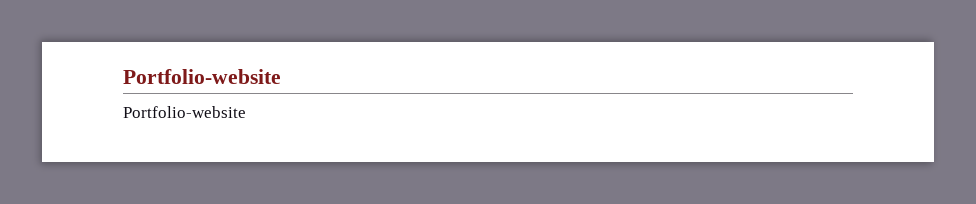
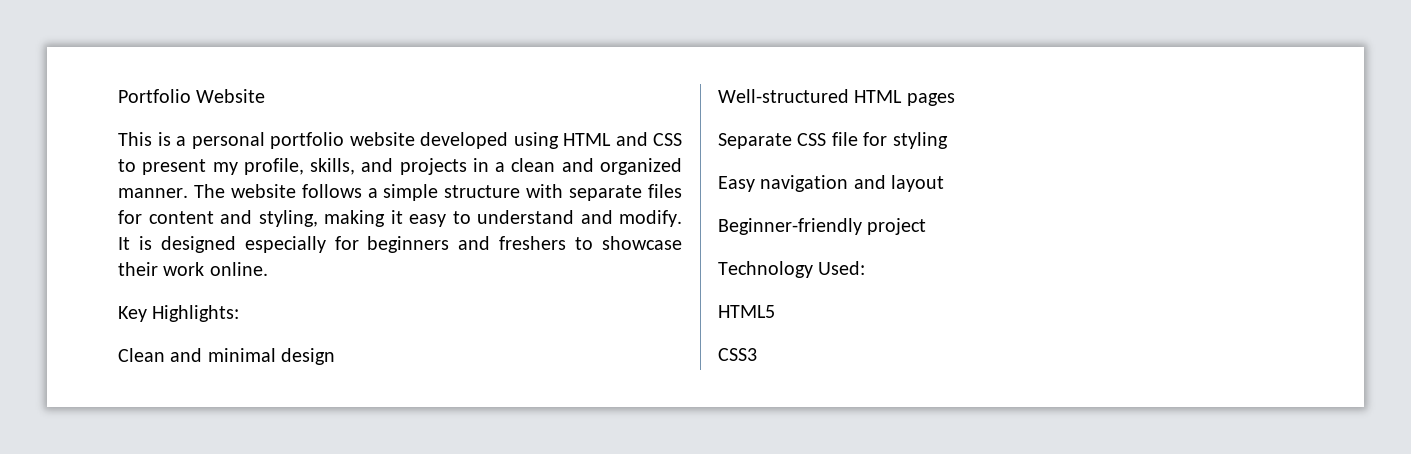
[123,69,281,84] [123,106,246,118] Portfolio-website // Portfolio-website -> [118,89,266,103] [118,132,682,149] [118,158,682,175] [118,184,683,201] [118,210,682,227] [118,236,683,253] [118,262,268,276] [118,305,240,322] [118,348,336,365] [718,89,955,106] [718,132,948,149] [718,175,945,192] [718,218,927,235] [718,261,866,278] [718,305,775,318] [718,348,757,361] Portfolio Website // This is a personal portfolio website developed using HTML and CSS to present my profile, skills, and projects in a clean and organized manner. The website follows a simple structure with separate files for content and styling, making it easy to understand and modify. It is designed especially for beginners and freshers to showcase their work online. // Key Highlights: // Clean and minimal design // Well-structured HTML pages // Separate CSS file for styling // Easy navigation and layout // Beginner-friendly project // Technology Used: // HTML5 // CSS3

